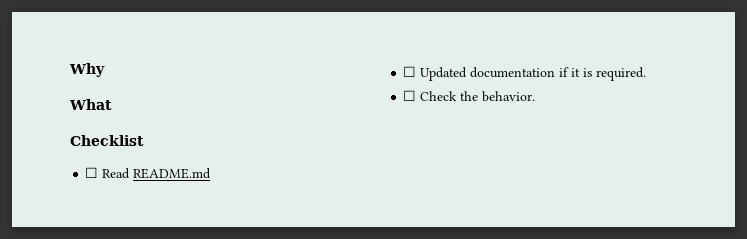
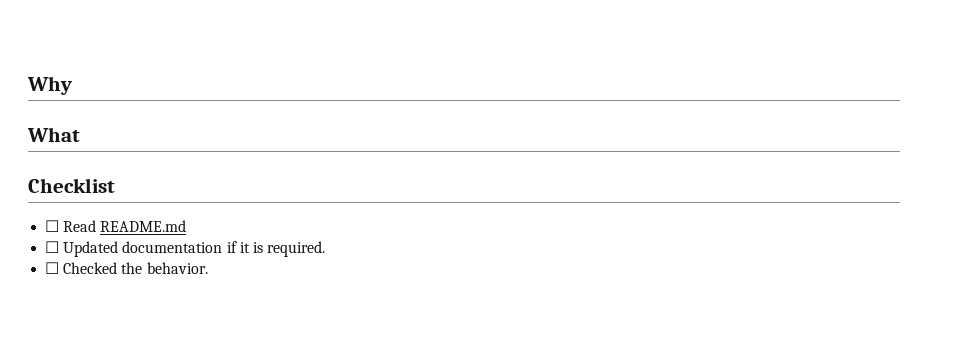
[420,91,458,101] Check -> [63,262,118,274] Checked

